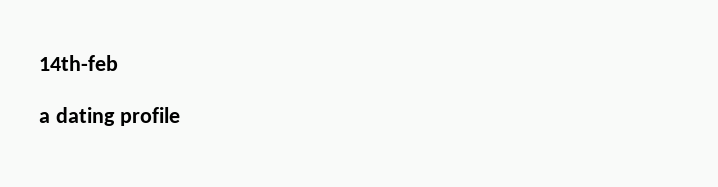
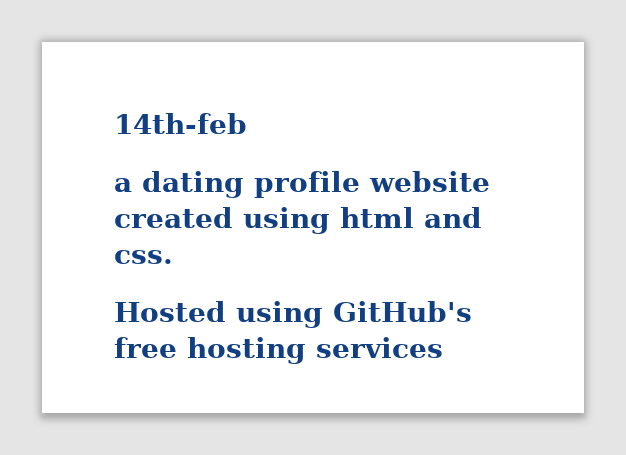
(180, 116) none -> [369,171,490,192] [114,207,482,234] [114,250,173,264] [114,301,472,328] [114,337,443,364] website created using html and css. // Hosted using GitHub's free hosting services

